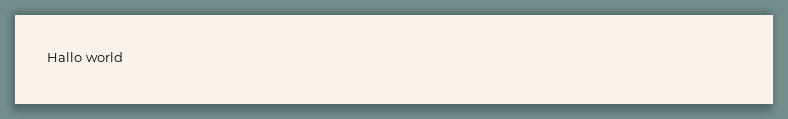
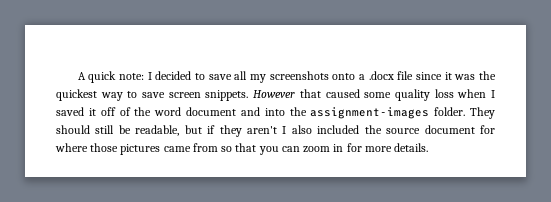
[47,52,123,62] Hallo world -> [77,71,497,83] [56,89,495,101] [56,107,495,119] [56,125,495,137] [55,143,429,155] A quick note: I decided to save all my screenshots onto a .docx file since it was the quickest way to save screen snippets. However that caused some quality loss when I saved it off of the word document and into the assignment-images folder. They should still be readable, but if they aren't I also included the source document for where those pictures came from so that you can zoom in for more details.

